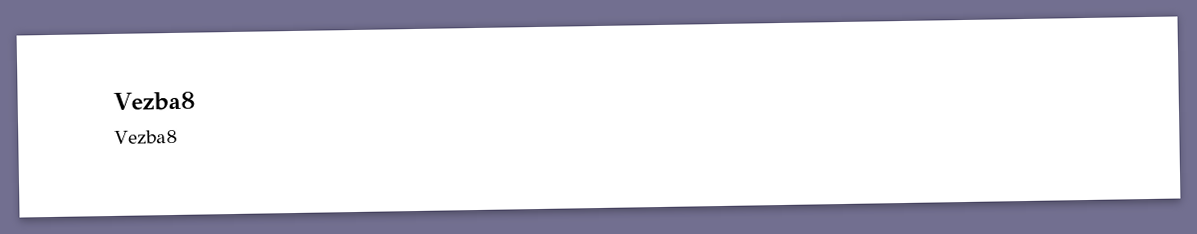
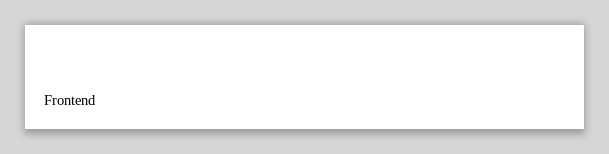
[113,91,196,111] [114,129,178,145] Vezba8 // Vezba8 -> [44,95,96,105] Frontend

